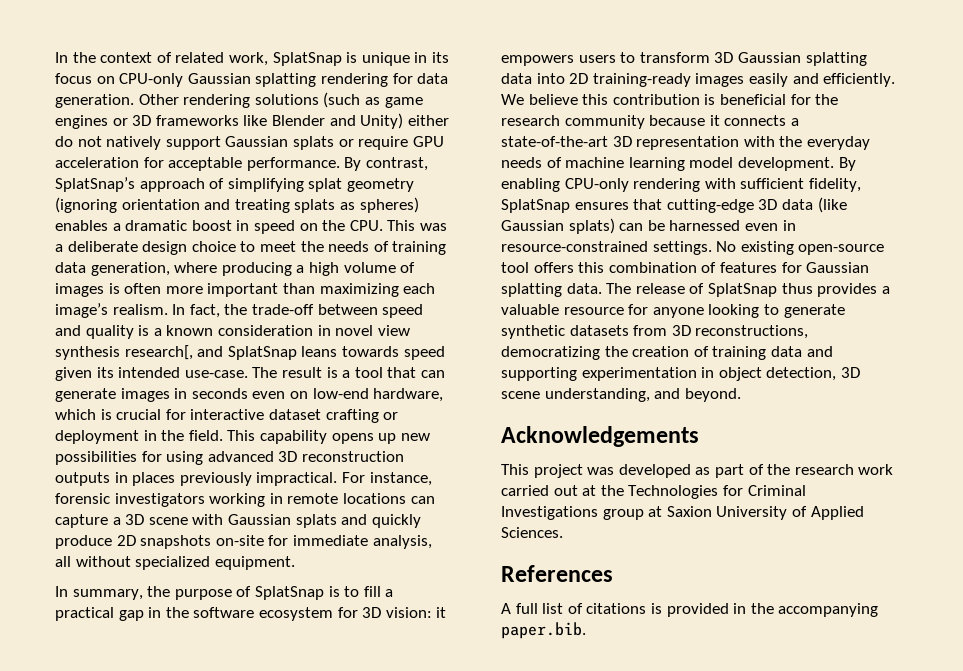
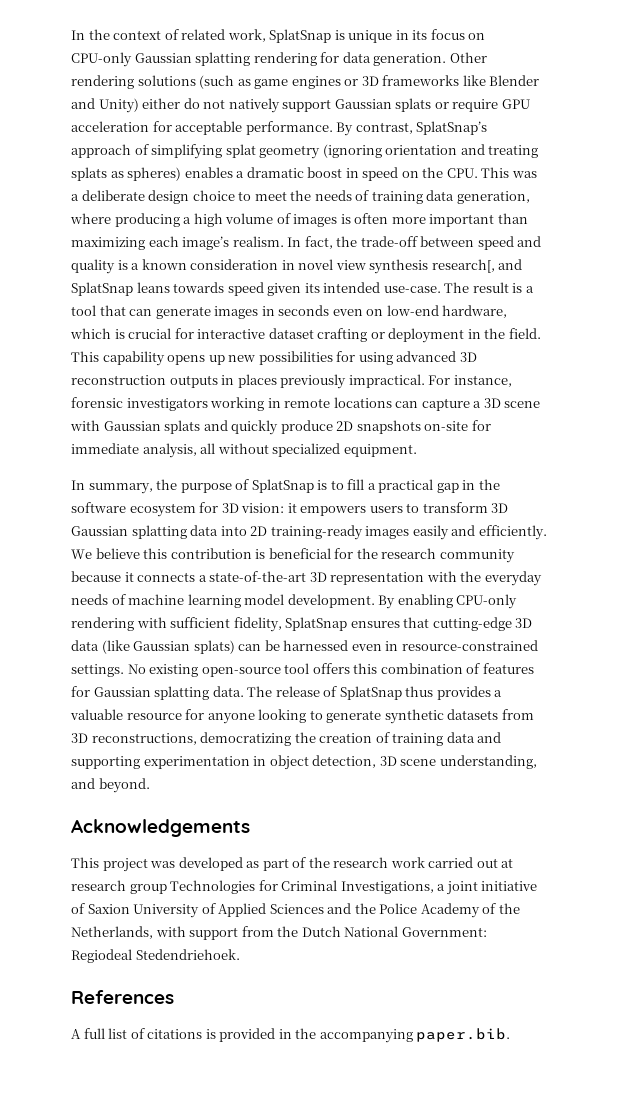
[600,485,624,496] the -> [71,880,167,894] research group
[501,506,864,520] [501,527,563,538] Investigations group at Saxion University of Applied Sciences. -> [340,881,538,895] [71,903,520,918] [71,926,487,940] [71,949,240,963] Investigations, a joint initiative of Saxion University of Applied Sciences and the Police Academy of the Netherlands, with support from the Dutch National Government: Regiodeal Stedendriehoek.

